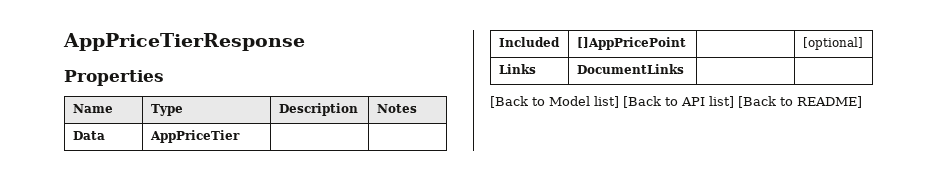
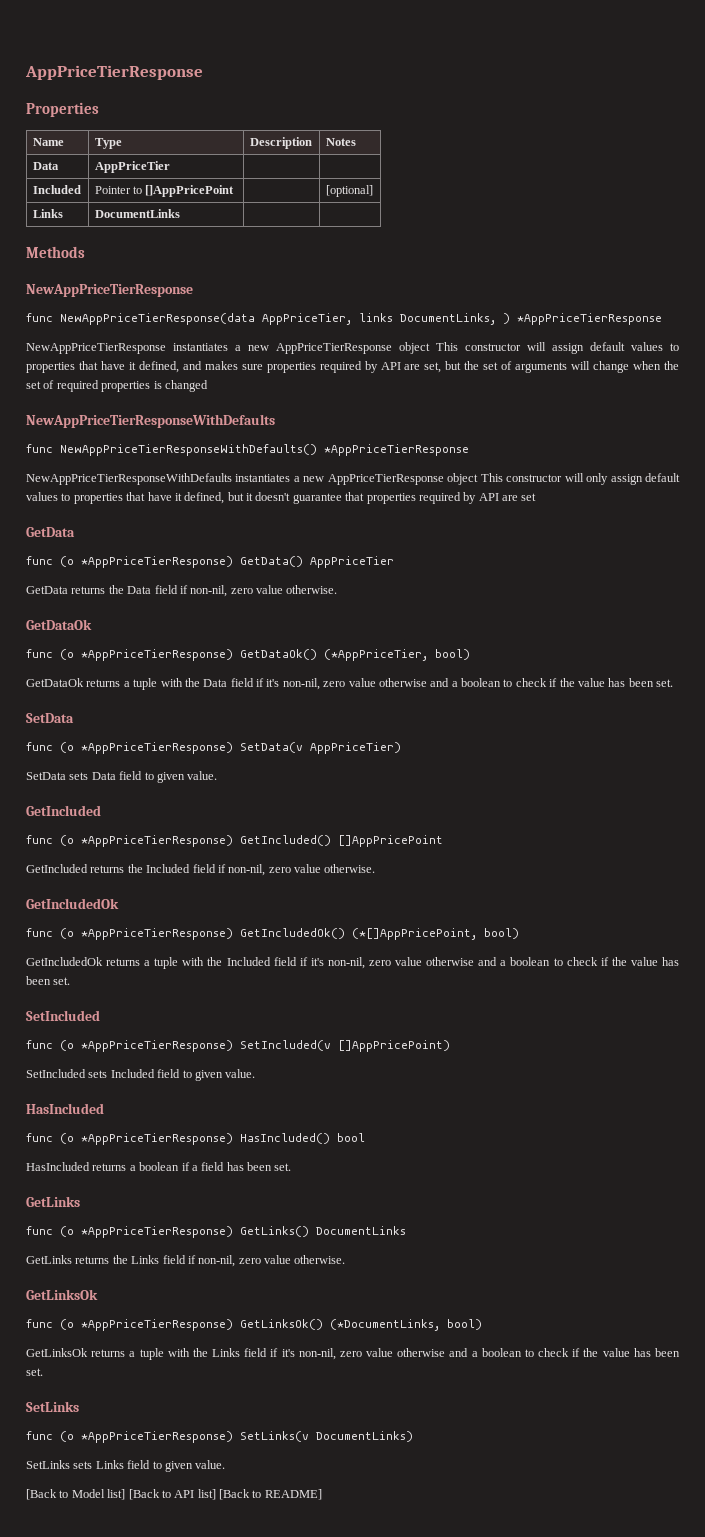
(560, 42) none -> [94,186,143,194] Pointer to
(684, 69) none -> [26,246,85,258] [26,284,193,297] [26,313,662,325] [26,342,679,354] [26,361,679,373] [26,380,208,392] [26,414,275,428] [26,444,469,456] [26,473,681,485] [26,492,537,504] [26,527,75,537] [26,556,394,568] [26,585,338,597] [26,619,92,630] [26,649,470,661] [26,678,673,690] [26,713,74,723] [26,742,401,754] [26,771,218,783] [26,805,101,816] [26,835,443,847] [26,864,376,876] [26,898,119,909] [26,928,519,940] [26,957,679,969] [26,976,71,985] [26,1010,100,1021] [26,1040,450,1052] [26,1069,256,1081] [26,1103,104,1114] [26,1133,365,1145] [26,1162,292,1171] [26,1196,80,1207] [26,1226,406,1238] [26,1255,346,1267] [26,1289,98,1300] [26,1319,482,1331] [26,1348,680,1360] [26,1368,43,1376] [26,1401,79,1412] [26,1431,413,1443] [26,1460,226,1472] // Methods // NewAppPriceTierResponse // func NewAppPriceTierResponse(data AppPriceTier, links DocumentLinks, ) *AppPriceTierResponse // NewAppPriceTierResponse instantiates a new AppPriceTierResponse object This constructor will assign default values to properties that have it defined, and makes sure properties required by API are set, but the set of arguments will change when the set of required properties is changed // NewAppPriceTierResponseWithDefaults // func NewAppPriceTierResponseWithDefaults() *AppPriceTierResponse // NewAppPriceTierResponseWithDefaults instantiates a new AppPriceTierResponse object This constructor will only assign default values to properties that have it defined, but it doesn't guarantee that properties required by API are set // GetData // func (o *AppPriceTierResponse) GetData() AppPriceTier // GetData returns the Data field if non-nil, zero value otherwise. // GetDataOk // func (o *AppPriceTierResponse) GetDataOk() (*AppPriceTier, bool) // GetDataOk returns a tuple with the Data field if it's non-nil, zero value otherwise and a boolean to check if the value has been set. // SetData // func (o *AppPriceTierResponse) SetData(v AppPriceTier) // SetData sets Data field to given value. // GetIncluded // func (o *AppPriceTierResponse) GetIncluded() []AppPricePoint // GetIncluded returns the Included field if non-nil, zero value otherwise. // GetIncludedOk // func (o *AppPriceTierResponse) GetIncludedOk() (*[]AppPricePoint, bool) // GetIncludedOk returns a tuple with the Included field if it's non-nil, zero value otherwise and a boolean to check if the value has been set. // SetIncluded // func (o *AppPriceTierResponse) SetIncluded(v []AppPricePoint) // SetIncluded sets Included field to given value. // HasIncluded // func (o *AppPriceTierResponse) HasIncluded() bool // HasIncluded returns a boolean if a field has been set. // GetLinks // func (o *AppPriceTierResponse) GetLinks() DocumentLinks // GetLinks returns the Links field if non-nil, zero value otherwise. // GetLinksOk // func (o *AppPriceTierResponse) GetLinksOk() (*DocumentLinks, bool) // GetLinksOk returns a tuple with the Links field if it's non-nil, zero value otherwise and a boolean to check if the value has been set. // SetLinks // func (o *AppPriceTierResponse) SetLinks(v DocumentLinks) // SetLinks sets Links field to given value.

